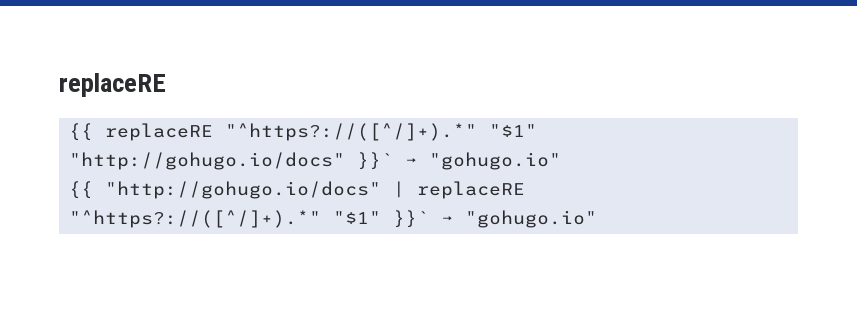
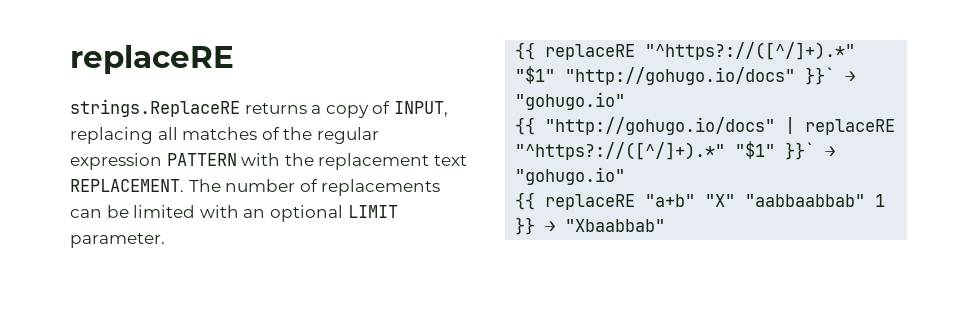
[59,73,166,97] replaceRE -> [70,45,234,74] [70,99,448,118] [70,127,379,144] [70,153,467,170] [70,179,441,196] [70,205,398,222] [70,233,165,248] replaceRE // strings.ReplaceRE returns a copy of INPUT, replacing all matches of the regular expression PATTERN with the replacement text REPLACEMENT. The number of replacements can be limited with an optional LIMIT parameter.
(597, 219) none -> [515,192,886,210] [515,217,666,235] // {{ replaceRE "a+b" "X" "aabbaabbab" 1 }} → "Xbaabbab"

